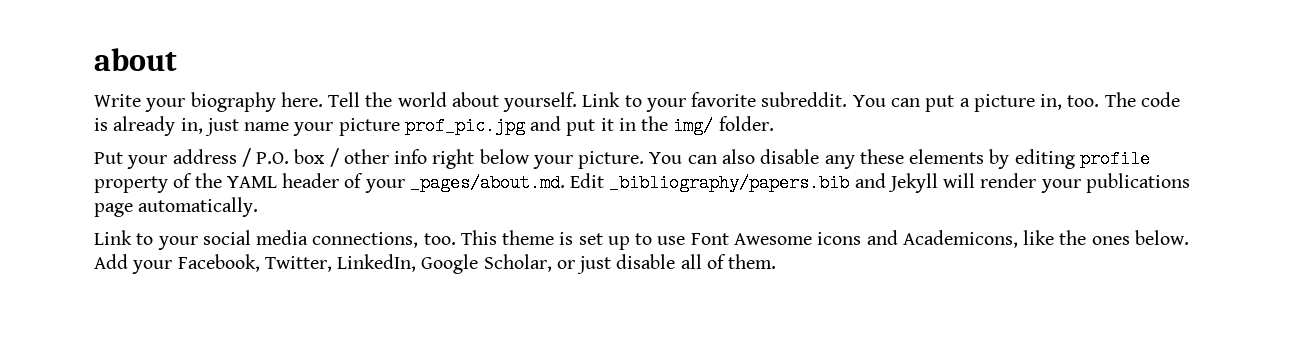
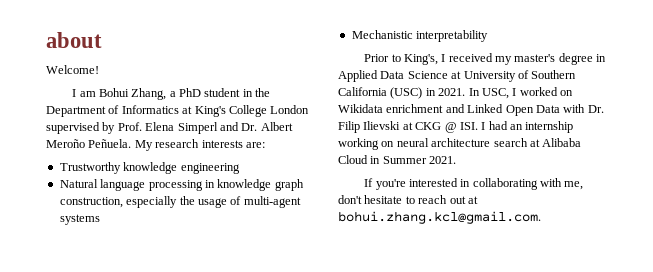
[94,92,1180,112] [94,116,774,136] [94,148,1150,169] [94,173,1190,193] [94,197,259,217] [94,230,1189,250] [94,254,777,274] Write your biography here. Tell the world about yourself. Link to your favorite subreddit. You can put a picture in, too. The code is already in, just name your picture prof_pic.jpg and put it in the img/ folder. // Put your address / P.O. box / other info right below your picture. You can also disable any these elements by editing profile property of the YAML header of your _pages/about.md. Edit _bibliography/papers.bib and Jekyll will render your publications page automatically. // Link to your social media connections, too. This theme is set up to use Font Awesome icons and Academicons, like the ones below. Add your Facebook, Twitter, LinkedIn, Google Scholar, or just disable all of them. -> [46,65,99,74] [72,88,271,100] [46,105,310,117] [46,122,293,134] [46,139,265,151] [59,162,240,174] [59,179,304,191] [59,196,301,208] [59,214,100,225] [351,30,489,42] [364,53,607,65] [338,70,577,82] [338,87,573,99] [338,104,604,116] [338,121,574,133] [338,138,582,150] [338,155,457,164] [364,178,584,190] [338,195,478,204] [338,211,541,224] Welcome! // I am Bohui Zhang, a PhD student in the Department of Informatics at King's College London supervised by Prof. Elena Simperl and Dr. Albert Meroño Peñuela. My research interests are: // Trustworthy knowledge engineering // Natural language processing in knowledge graph construction, especially the usage of multi-agent systems // Mechanistic interpretability // Prior to King's, I received my master's degree in Applied Data Science at University of Southern California (USC) in 2021. In USC, I worked on Wikidata enrichment and Linked Open Data with Dr. Filip Ilievski at CKG @ ISI. I had an internship working on neural architecture search at Alibaba Cloud in Summer 2021. // If you're interested in collaborating with me, don't hesitate to reach out at bohui.zhang.kcl@gmail.com.

